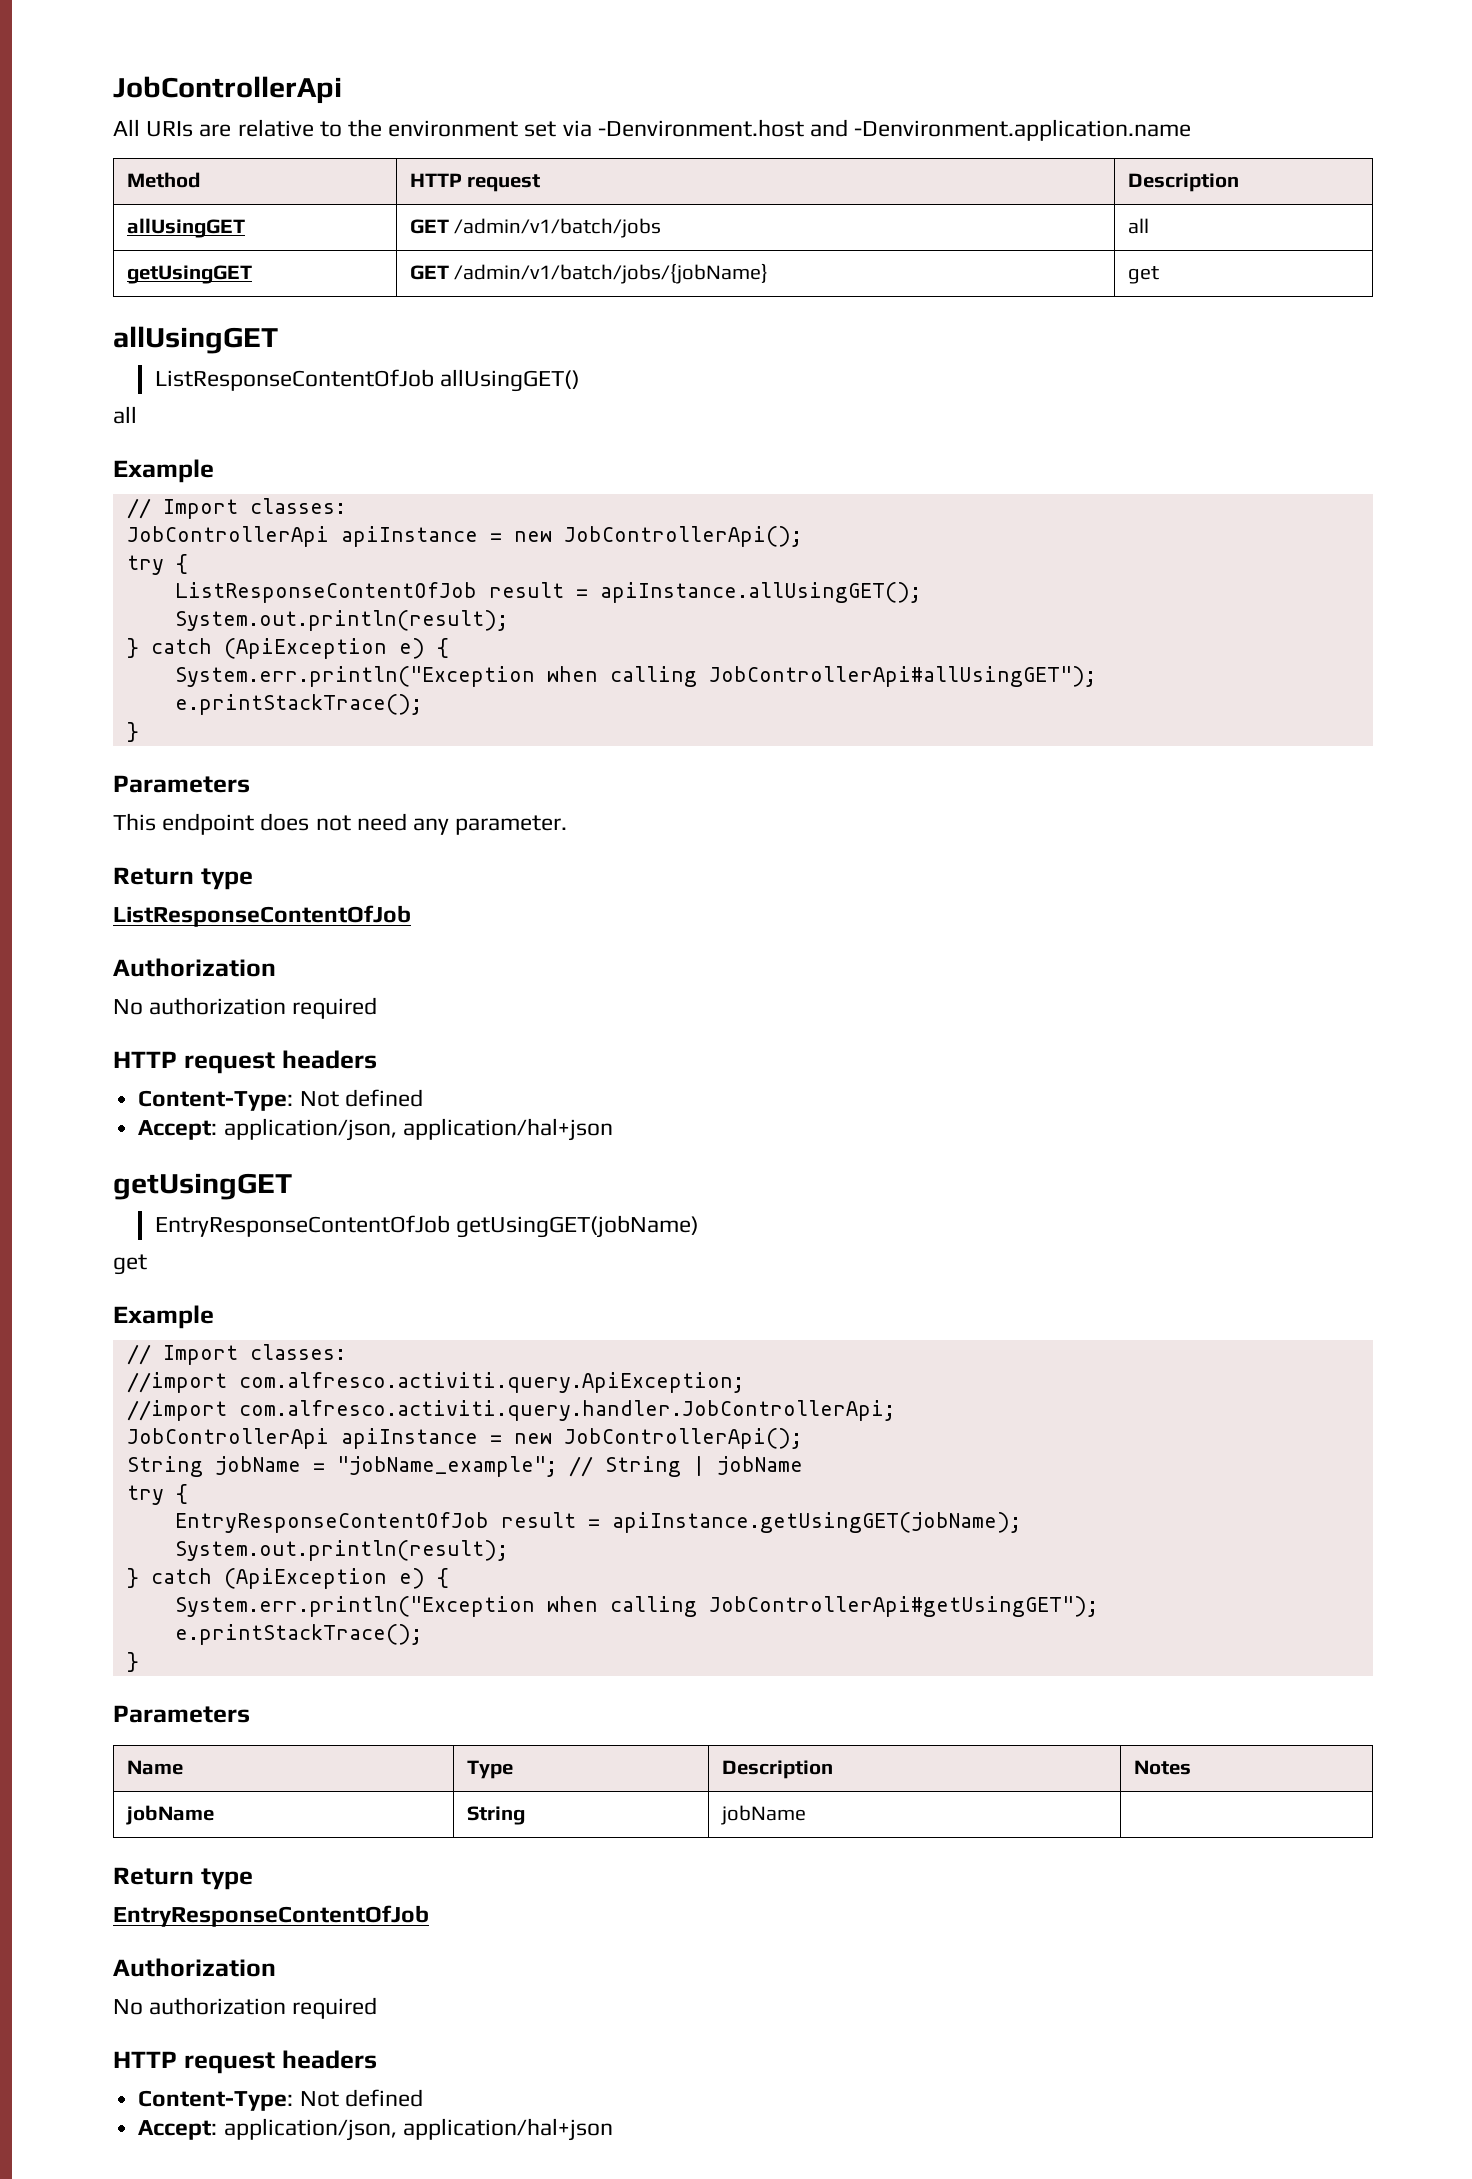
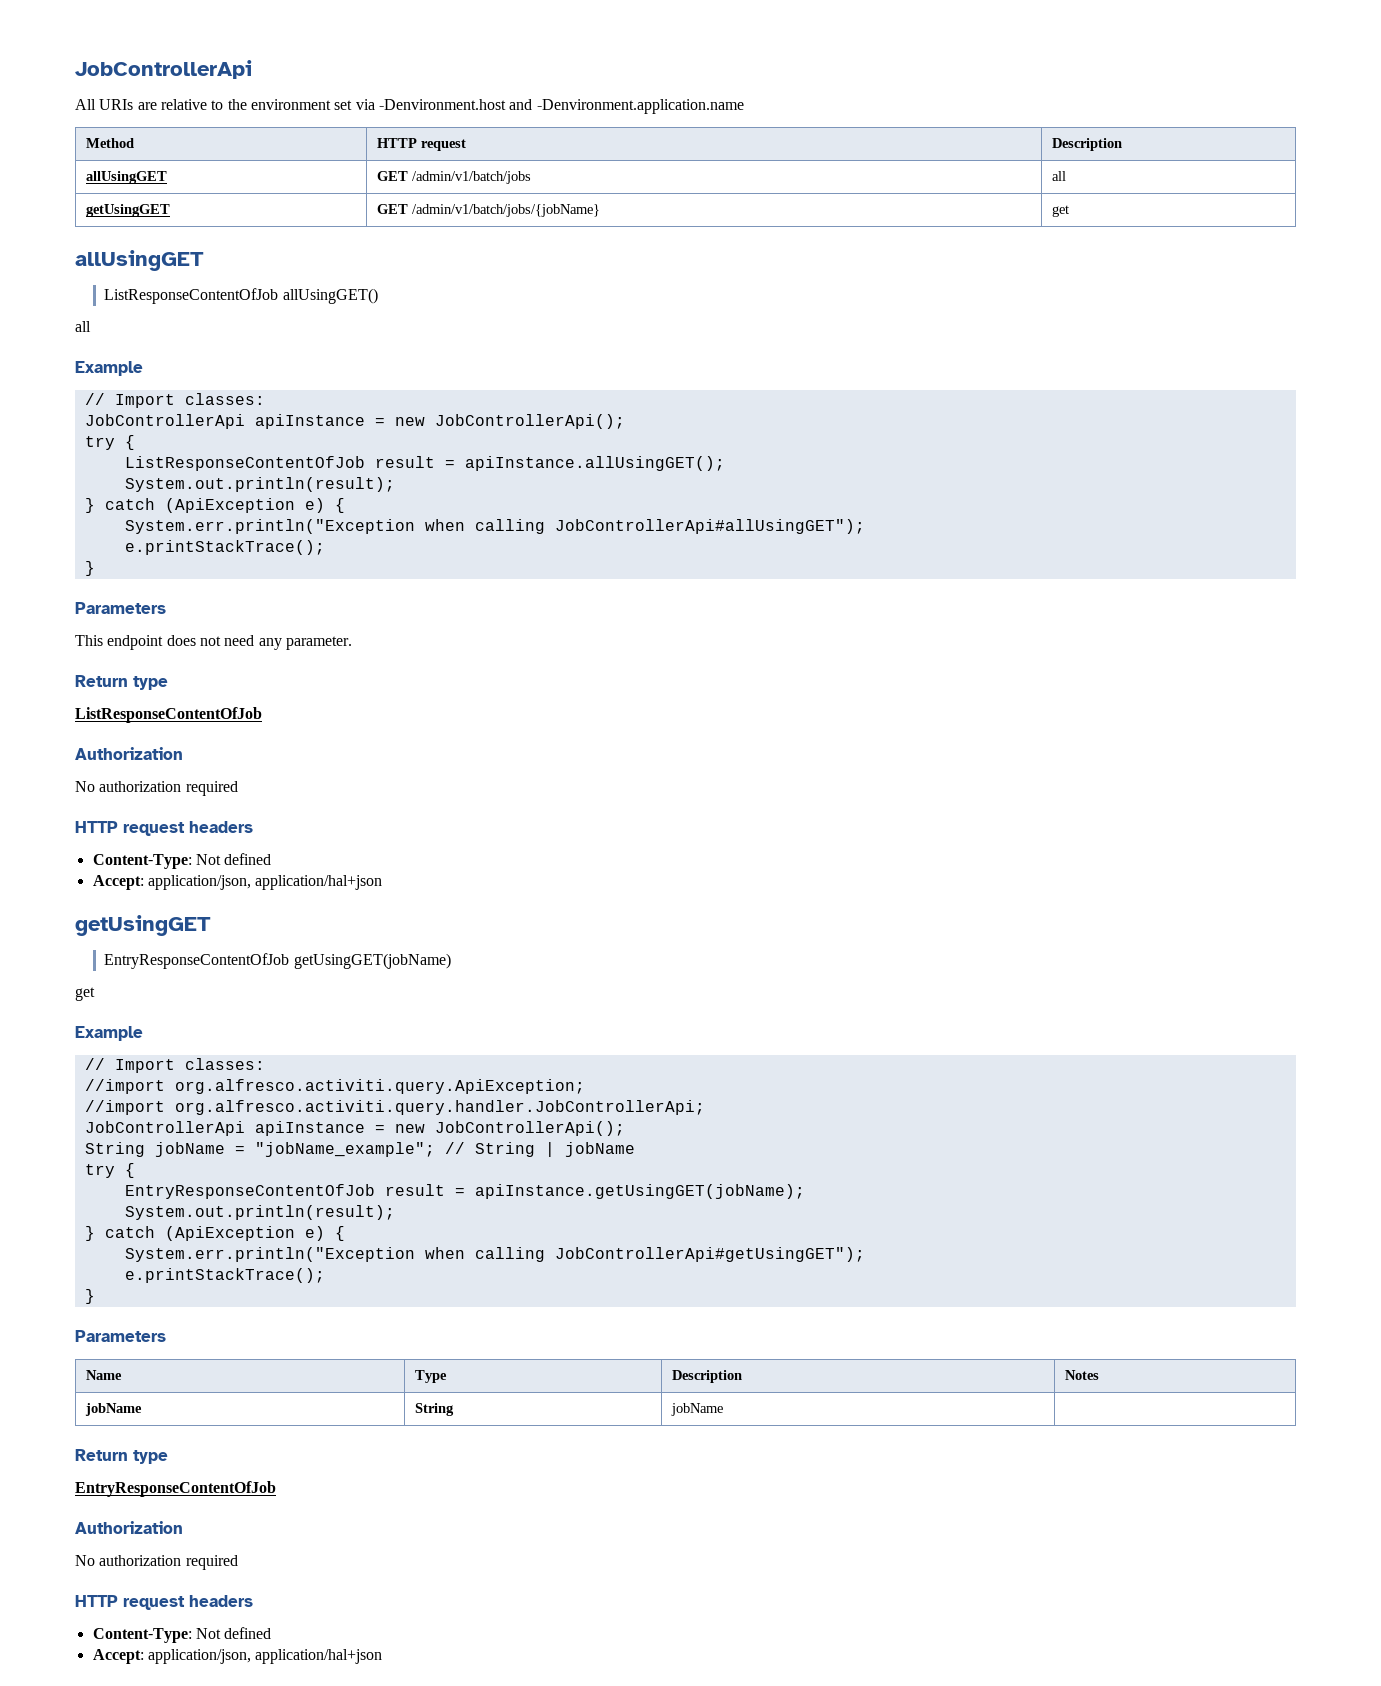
[238,1372,744,1393] [126,1400,895,1421] com.alfresco.activiti.query.ApiException; // //import com.alfresco.activiti.query.handler.JobControllerApi; -> [174,1079,585,1094] [84,1100,705,1115] org.alfresco.activiti.query.ApiException; // //import org.alfresco.activiti.query.handler.JobControllerApi;

